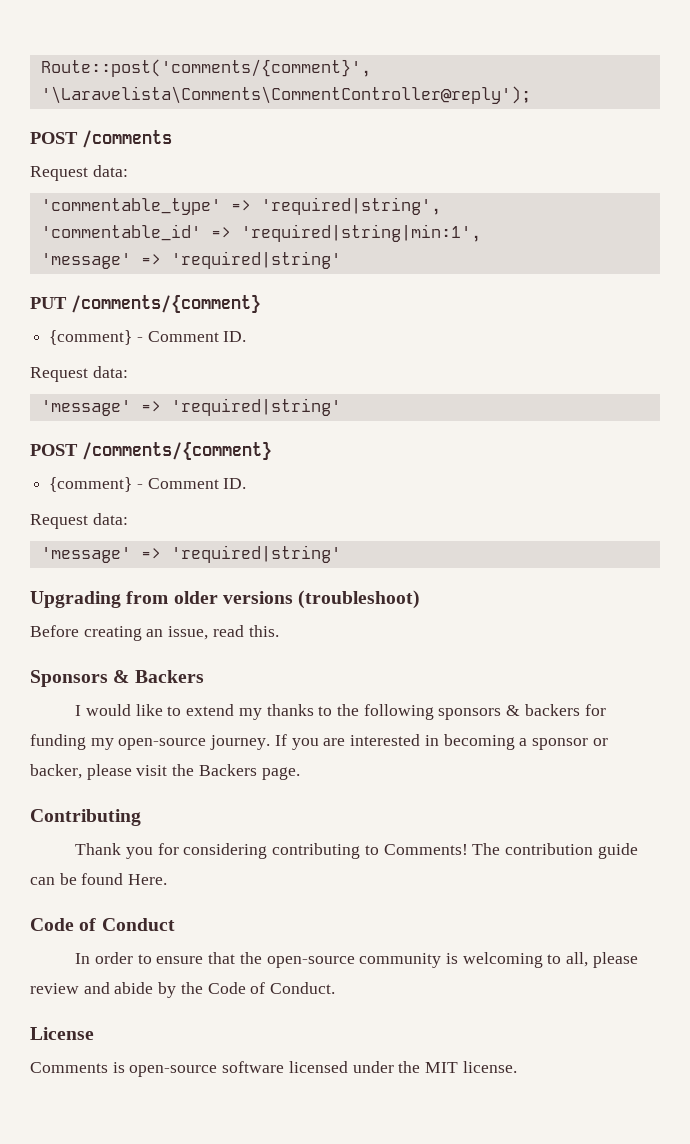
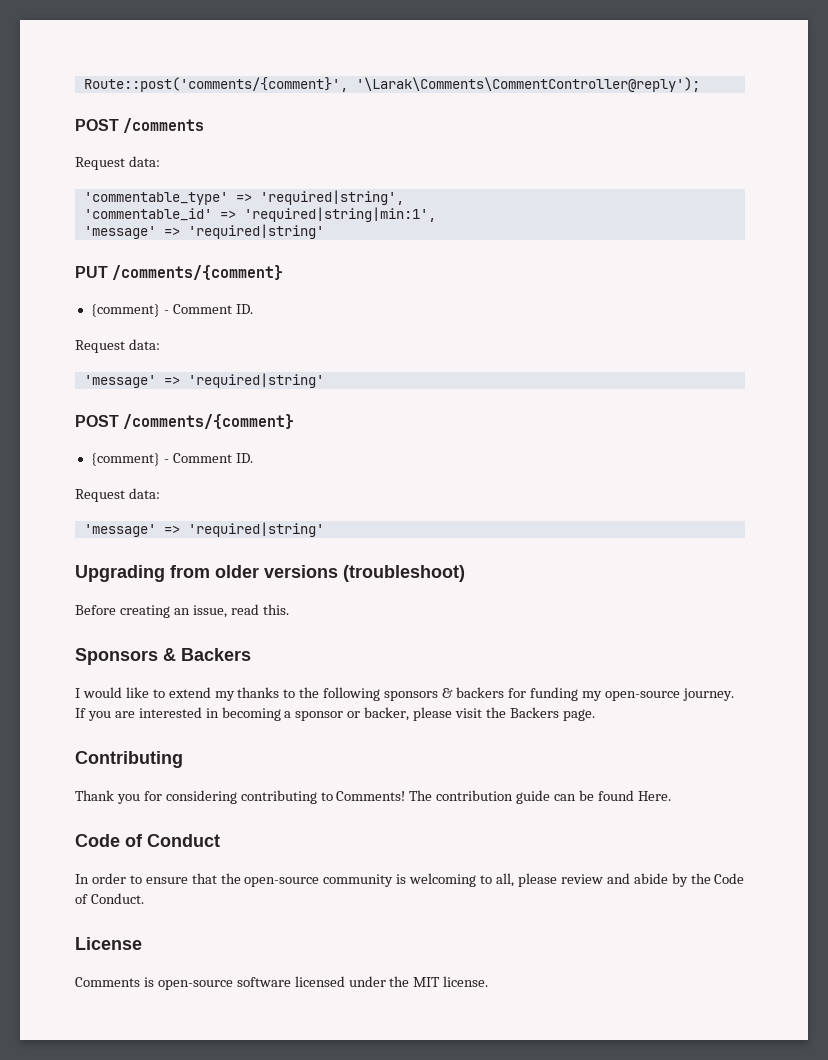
[40,86,531,104] '\Laravelista\Comments\CommentController@reply'); -> [355,77,700,92] '\Larak\Comments\CommentController@reply');

